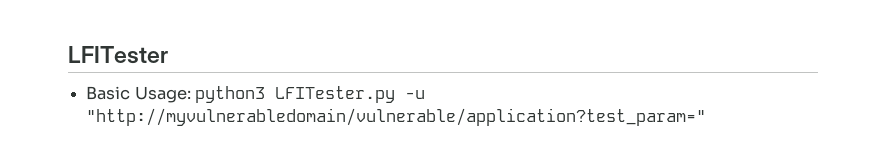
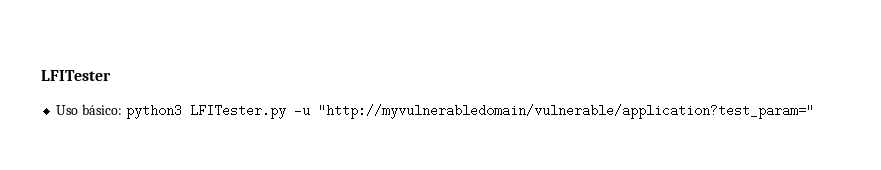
[86,86,191,103] Basic Usage: -> [56,104,123,115] Uso básico:

